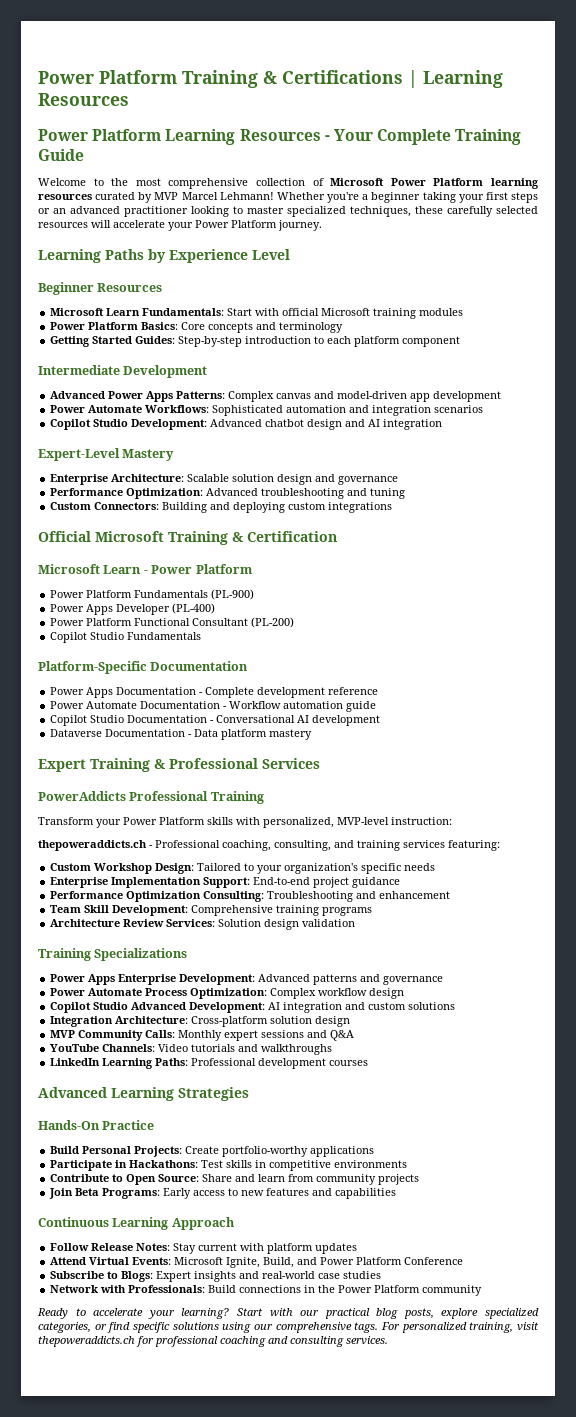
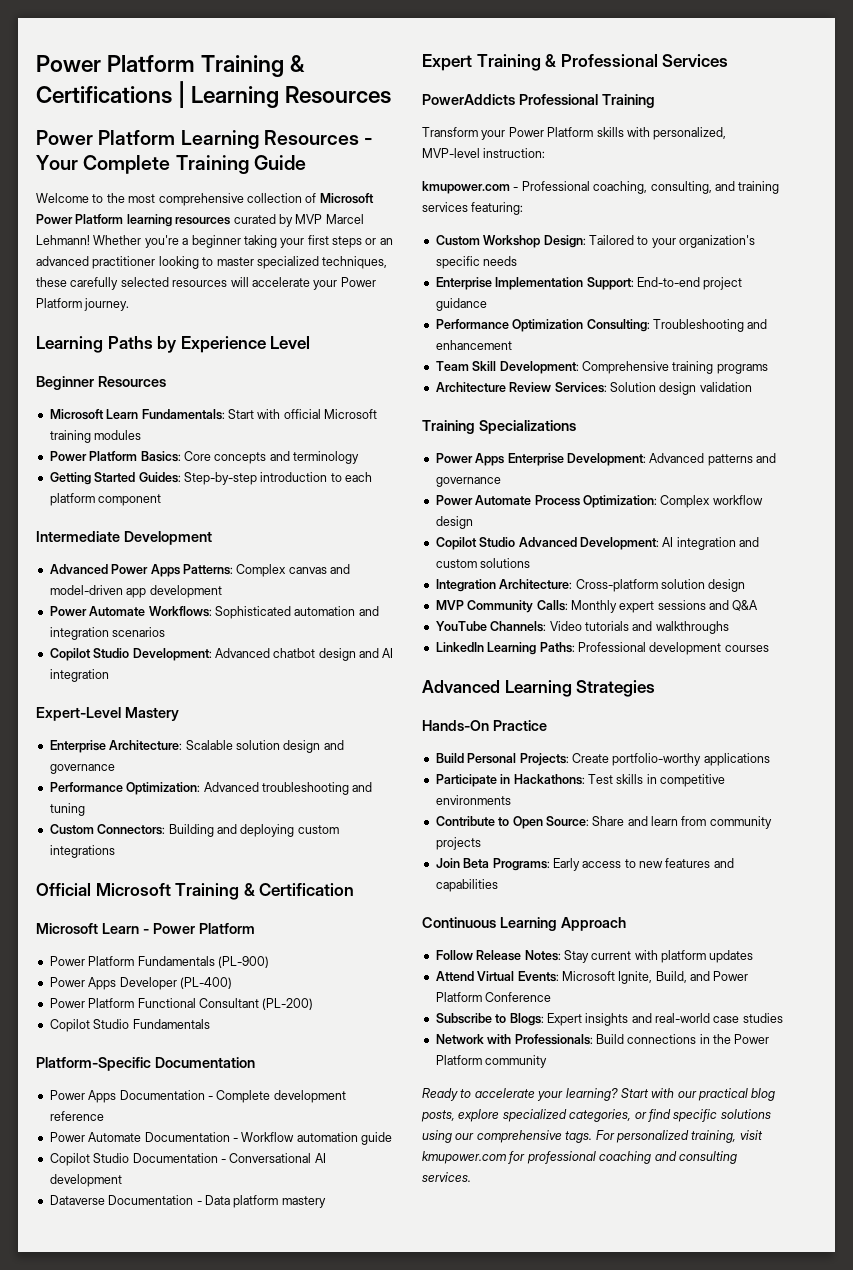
[38,840,147,851] thepoweraddicts.ch -> [422,181,510,194] kmupower.com
[38,1336,135,1347] thepoweraddicts.ch -> [422,1151,507,1164] kmupower.com

